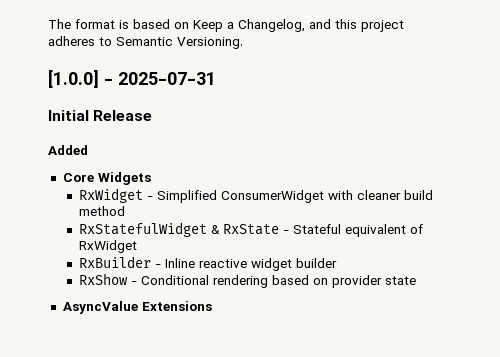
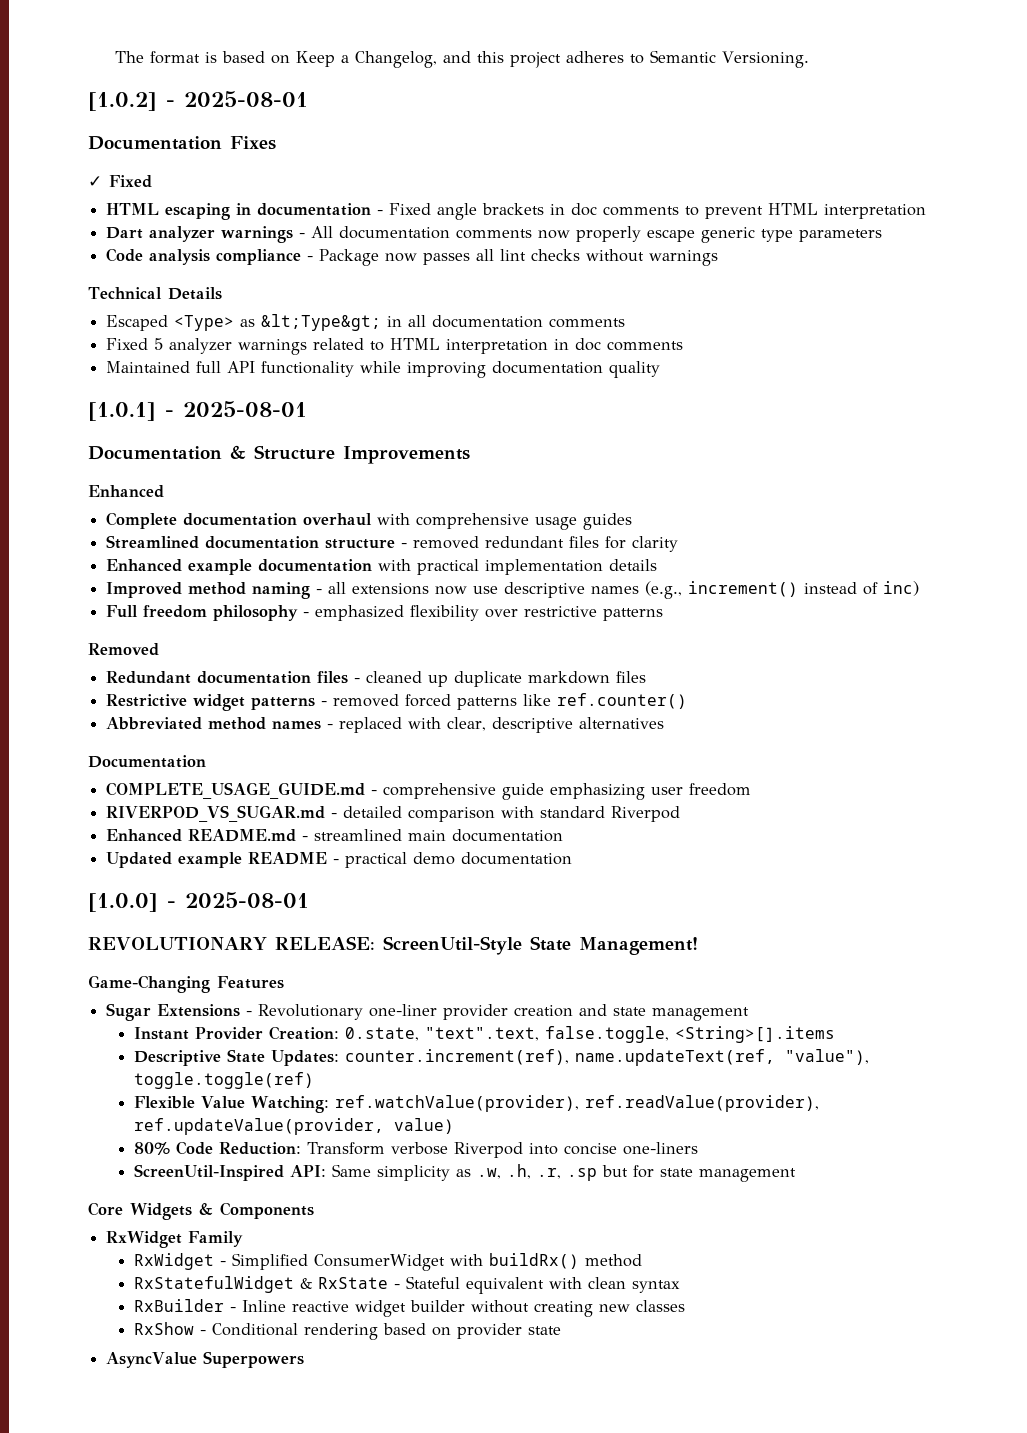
[48,69,216,88] [48,110,153,121] [48,145,88,155] [62,172,151,185] [1.0.0] - 2025-07-31 // Initial Release // Added // Core Widgets -> [88,91,308,111] [88,136,276,150] [88,175,152,188] [106,203,927,220] [106,226,883,243] [106,248,719,266] [88,287,222,300] [106,314,626,331] [106,338,684,355] [106,361,661,378] [88,401,307,421] [88,445,470,464] [88,485,164,498] [106,512,633,530] [106,535,679,552] [106,559,658,575] [106,581,920,599] [106,605,664,621] [88,643,159,656] [106,671,647,687] [106,693,688,711] [106,717,665,733] [88,755,206,768] [106,782,752,800] [106,805,681,822] [106,829,564,842] [106,852,573,868] [88,892,309,912] [88,936,698,955] [88,975,284,993] [106,1003,750,1021] [133,1026,835,1043] [133,1049,869,1066] [133,1072,314,1089] [133,1095,820,1113] [133,1118,454,1135] [133,1141,699,1158] [133,1164,796,1182] [88,1202,314,1220] [106,1231,244,1248] [1.0.2] - 2025-08-01 // Documentation Fixes // ✓ Fixed // HTML escaping in documentation - Fixed angle brackets in doc comments to prevent HTML interpretation // Dart analyzer warnings - All documentation comments now properly escape generic type parameters // Code analysis compliance - Package now passes all lint checks without warnings // Technical Details // Escaped <Type> as &lt;Type&gt; in all documentation comments // Fixed 5 analyzer warnings related to HTML interpretation in doc comments // Maintained full API functionality while improving documentation quality // [1.0.1] - 2025-08-01 // Documentation & Structure Improvements // Enhanced // Complete documentation overhaul with comprehensive usage guides // Streamlined documentation structure - removed redundant files for clarity // Enhanced example documentation with practical implementation details // Improved method naming - all extensions now use descriptive names (e.g., increment() instead of inc) // Full freedom philosophy - emphasized flexibility over restrictive patterns // Removed // Redundant documentation files - cleaned up duplicate markdown files // Restrictive widget patterns - removed forced patterns like ref.counter() // Abbreviated method names - replaced with clear, descriptive alternatives // Documentation // COMPLETE_USAGE_GUIDE.md - comprehensive guide emphasizing user freedom // RIVERPOD_VS_SUGAR.md - detailed comparison with standard Riverpod // Enhanced README.md - streamlined main documentation // Updated example README - practical demo documentation // [1.0.0] - 2025-08-01 // REVOLUTIONARY RELEASE: ScreenUtil-Style State Management! // Game-Changing Features // Sugar Extensions - Revolutionary one-liner provider creation and state management // Instant Provider Creation: 0.state, "text".text, false.toggle, <String>[].items // Descriptive State Updates: counter.increment(ref), name.updateText(ref, "value"), toggle.toggle(ref) // Flexible Value Watching: ref.watchValue(provider), ref.readValue(provider), ref.updateValue(provider, value) // 80% Code Reduction: Transform verbose Riverpod into concise one-liners // ScreenUtil-Inspired API: Same simplicity as .w, .h, .r, .sp but for state management // Core Widgets & Components // RxWidget Family
[357,190,434,200] cleaner build -> [488,1253,579,1269] buildRx()
[410,224,424,234] [79,240,138,253] of RxWidget -> [548,1277,680,1293] with clean syntax
(338, 263) none -> [470,1300,685,1317] without creating new classes
[141,301,212,311] Extensions -> [203,1351,305,1368] Superpowers

